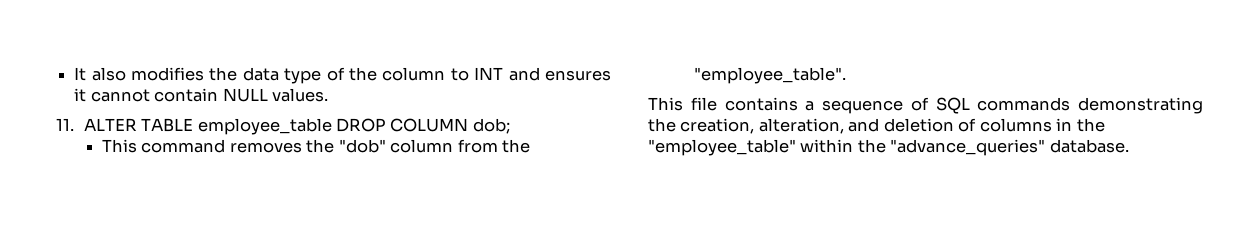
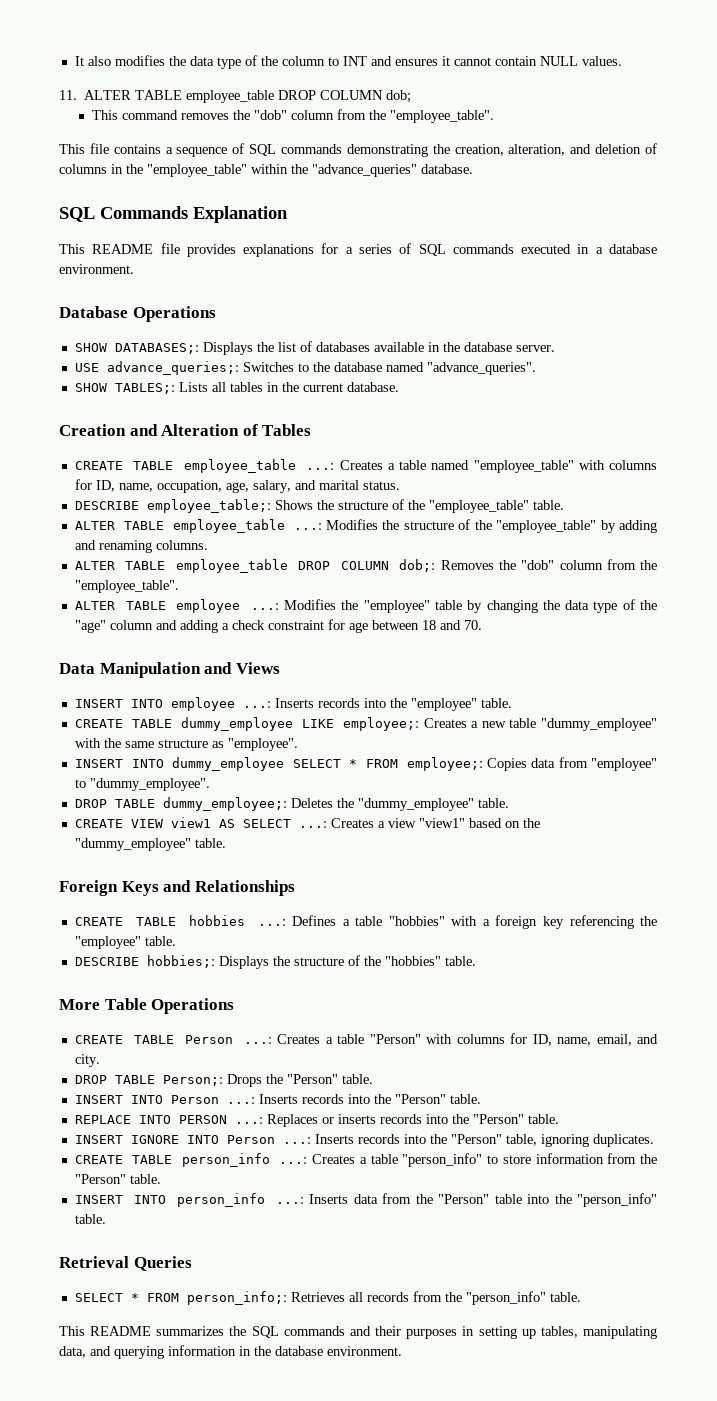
(1129, 146) none -> [59,206,288,223] [59,243,658,257] [59,264,134,274] [59,306,216,322] [74,341,555,355] [74,361,536,375] [74,382,399,394] [59,424,312,436] [74,459,657,473] [74,479,400,493] [74,499,564,513] [74,519,657,533] [74,540,208,553] [74,559,657,573] [74,580,179,593] [74,599,657,613] [74,619,482,633] [59,662,280,678] [74,697,512,711] [74,717,657,731] [74,738,298,751] [74,757,657,771] [74,778,210,791] [74,797,509,811] [74,817,540,828] [74,838,226,851] [59,880,295,896] [74,915,657,929] [74,936,176,949] [74,955,476,969] [59,998,235,1014] [74,1033,659,1046] [74,1054,100,1067] [74,1074,373,1087] [74,1094,481,1104] [74,1114,559,1127] [74,1134,654,1147] [74,1153,657,1167] [74,1174,161,1184] [74,1193,657,1207] [74,1214,106,1224] [59,1256,192,1271] [74,1291,581,1305] [59,1326,657,1339] [59,1345,402,1359] // SQL Commands Explanation // This README file provides explanations for a series of SQL commands executed in a database environment. // Database Operations // SHOW DATABASES;: Displays the list of databases available in the database server. // USE advance_queries;: Switches to the database named "advance_queries". // SHOW TABLES;: Lists all tables in the current database. // Creation and Alteration of Tables // CREATE TABLE employee_table ...: Creates a table named "employee_table" with columns for ID, name, occupation, age, salary, and marital status. // DESCRIBE employee_table;: Shows the structure of the "employee_table" table. // ALTER TABLE employee_table ...: Modifies the structure of the "employee_table" by adding and renaming columns. // ALTER TABLE employee_table DROP COLUMN dob;: Removes the "dob" column from the "employee_table". // ALTER TABLE employee ...: Modifies the "employee" table by changing the data type of the "age" column and adding a check constraint for age between 18 and 70. // Data Manipulation and Views // INSERT INTO employee ...: Inserts records into the "employee" table. // CREATE TABLE dummy_employee LIKE employee;: Creates a new table "dummy_employee" with the same structure as "employee". // INSERT INTO dummy_employee SELECT * FROM employee;: Copies data from "employee" to "dummy_employee". // DROP TABLE dummy_employee;: Deletes the "dummy_employee" table. // CREATE VIEW view1 AS SELECT ...: Creates a view "view1" based on the "dummy_employee" table. // Foreign Keys and Relationships // CREATE TABLE hobbies ...: Defines a table "hobbies" with a foreign key referencing the "employee" table. // DESCRIBE hobbies;: Displays the structure of the "hobbies" table. // More Table Operations // CREATE TABLE Person ...: Creates a table "Person" with columns for ID, name, email, and city. // DROP TABLE Person;: Drops the "Person" table. // INSERT INTO Person ...: Inserts records into the "Person" table. // REPLACE INTO PERSON ...: Replaces or inserts records into the "Person" table. // INSERT IGNORE INTO Person ...: Inserts records into the "Person" table, ignoring duplicates. // CREATE TABLE person_info ...: Creates a table "person_info" to store information from the "Person" table. // INSERT INTO person_info ...: Inserts data from the "Person" table into the "person_info" table. // Retrieval Queries // SELECT * FROM person_info;: Retrieves all records from the "person_info" table. // This README summarizes the SQL commands and their purposes in setting up tables, manipulating data, and querying information in the database environment.

